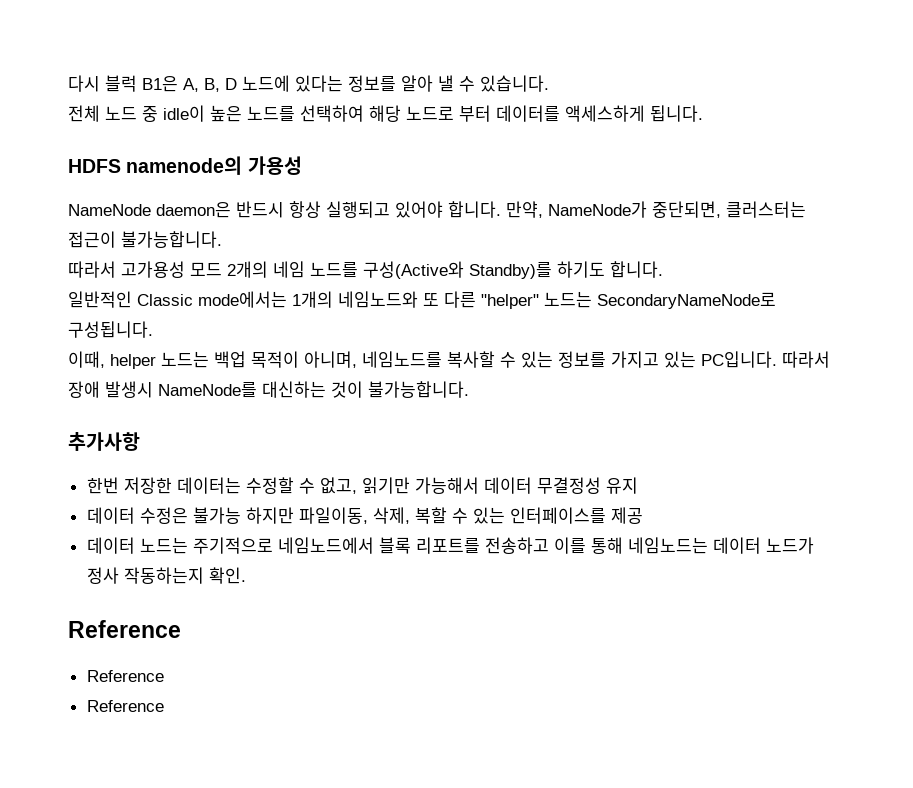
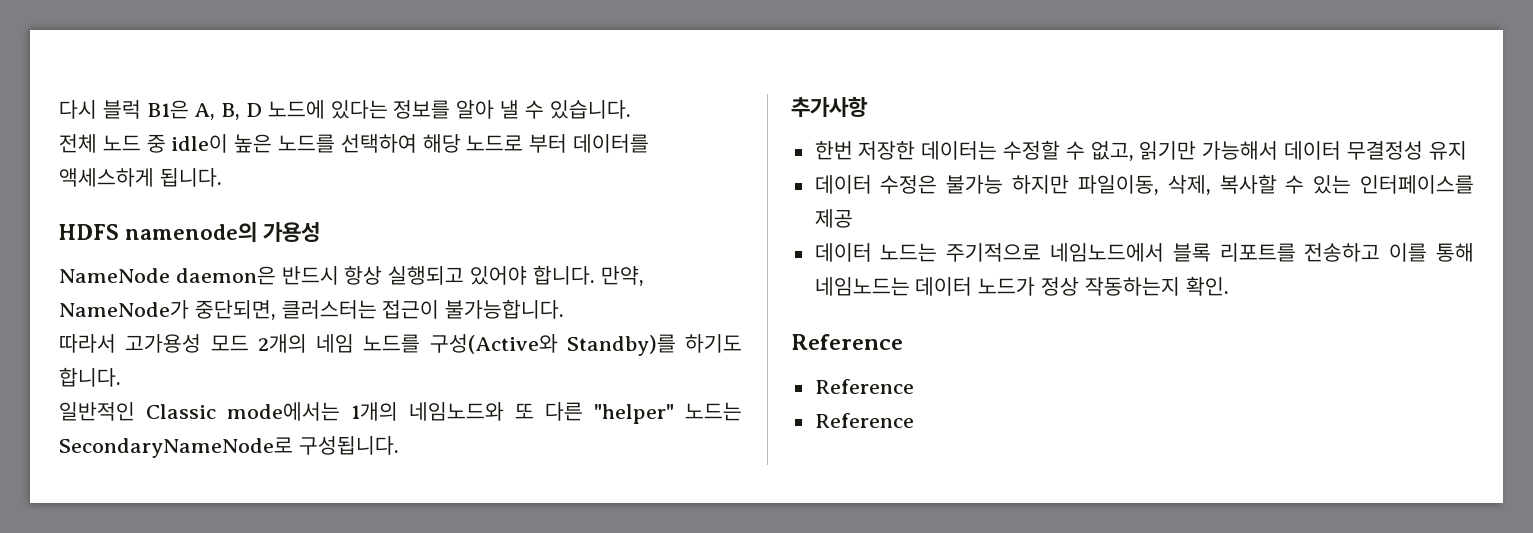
[68,351,830,369] [68,381,469,398] // 이때, helper 노드는 백업 목적이 아니며, 네임노드를 복사할 수 있는 정보를 가지고 있는 PC입니다. 따라서 장애 발생시 NameNode를 대신하는 것이 불가능합니다. -> (399, 445) none
[414,507,447,524] 복할 -> [1219,174,1277,194] 복사할
[86,567,119,584] 정사 -> [1041,277,1080,296] 정상

